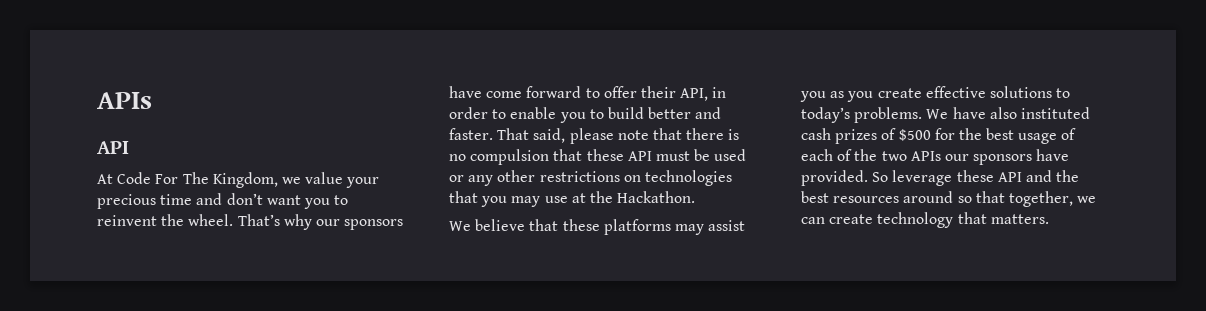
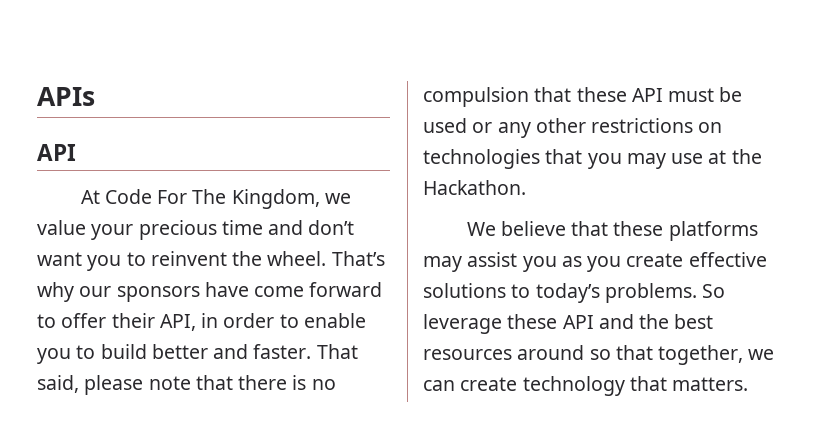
[926,107,1090,119] [801,128,1077,144] [801,149,1070,165] [801,170,868,186] We have also instituted cash prizes of $500 for the best usage of each of the two APIs our sponsors have provided. -> (697, 293) none

